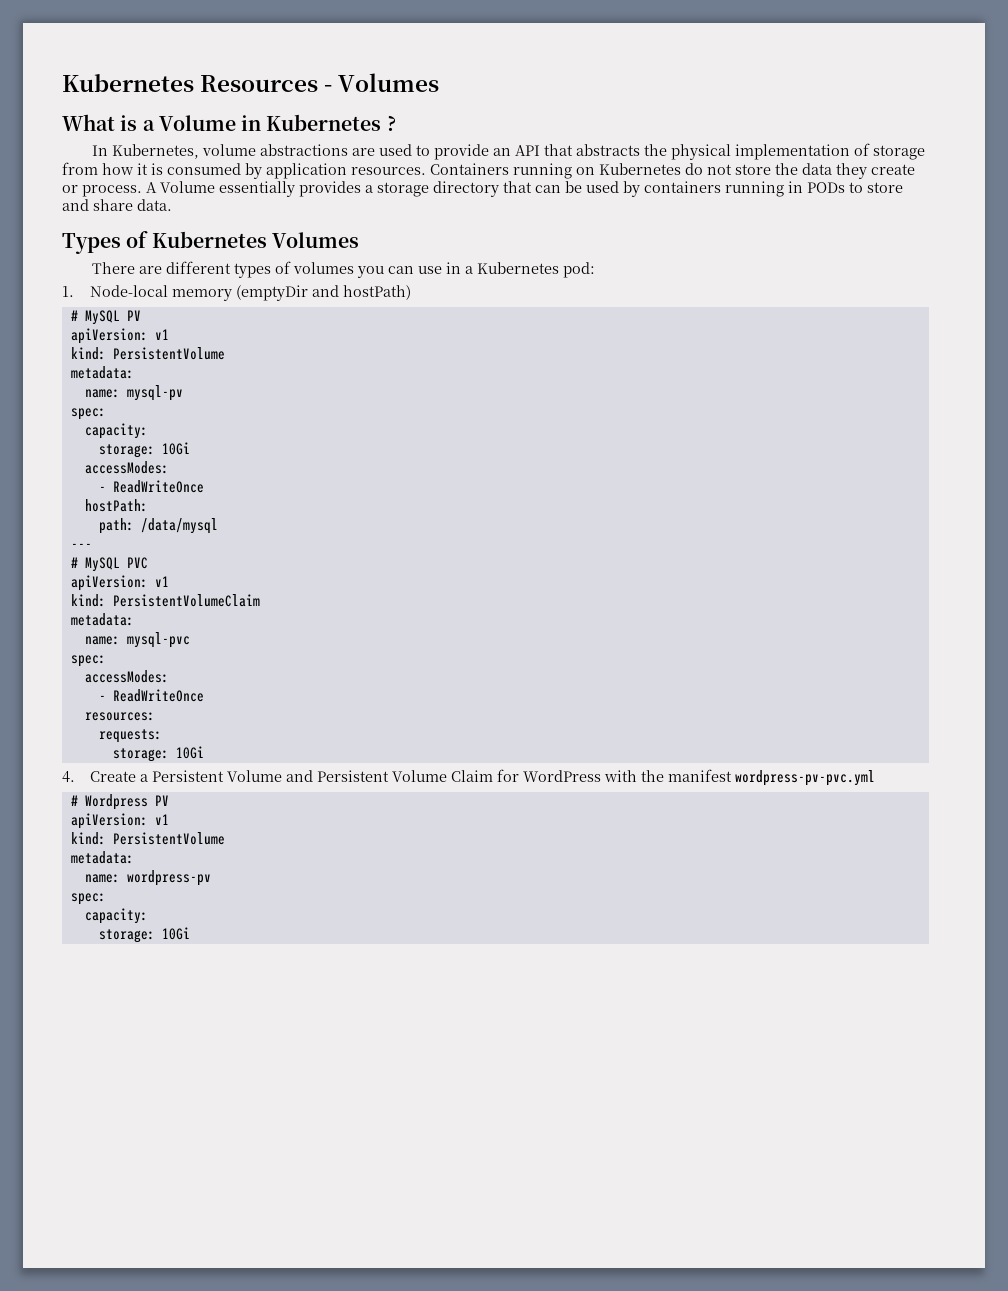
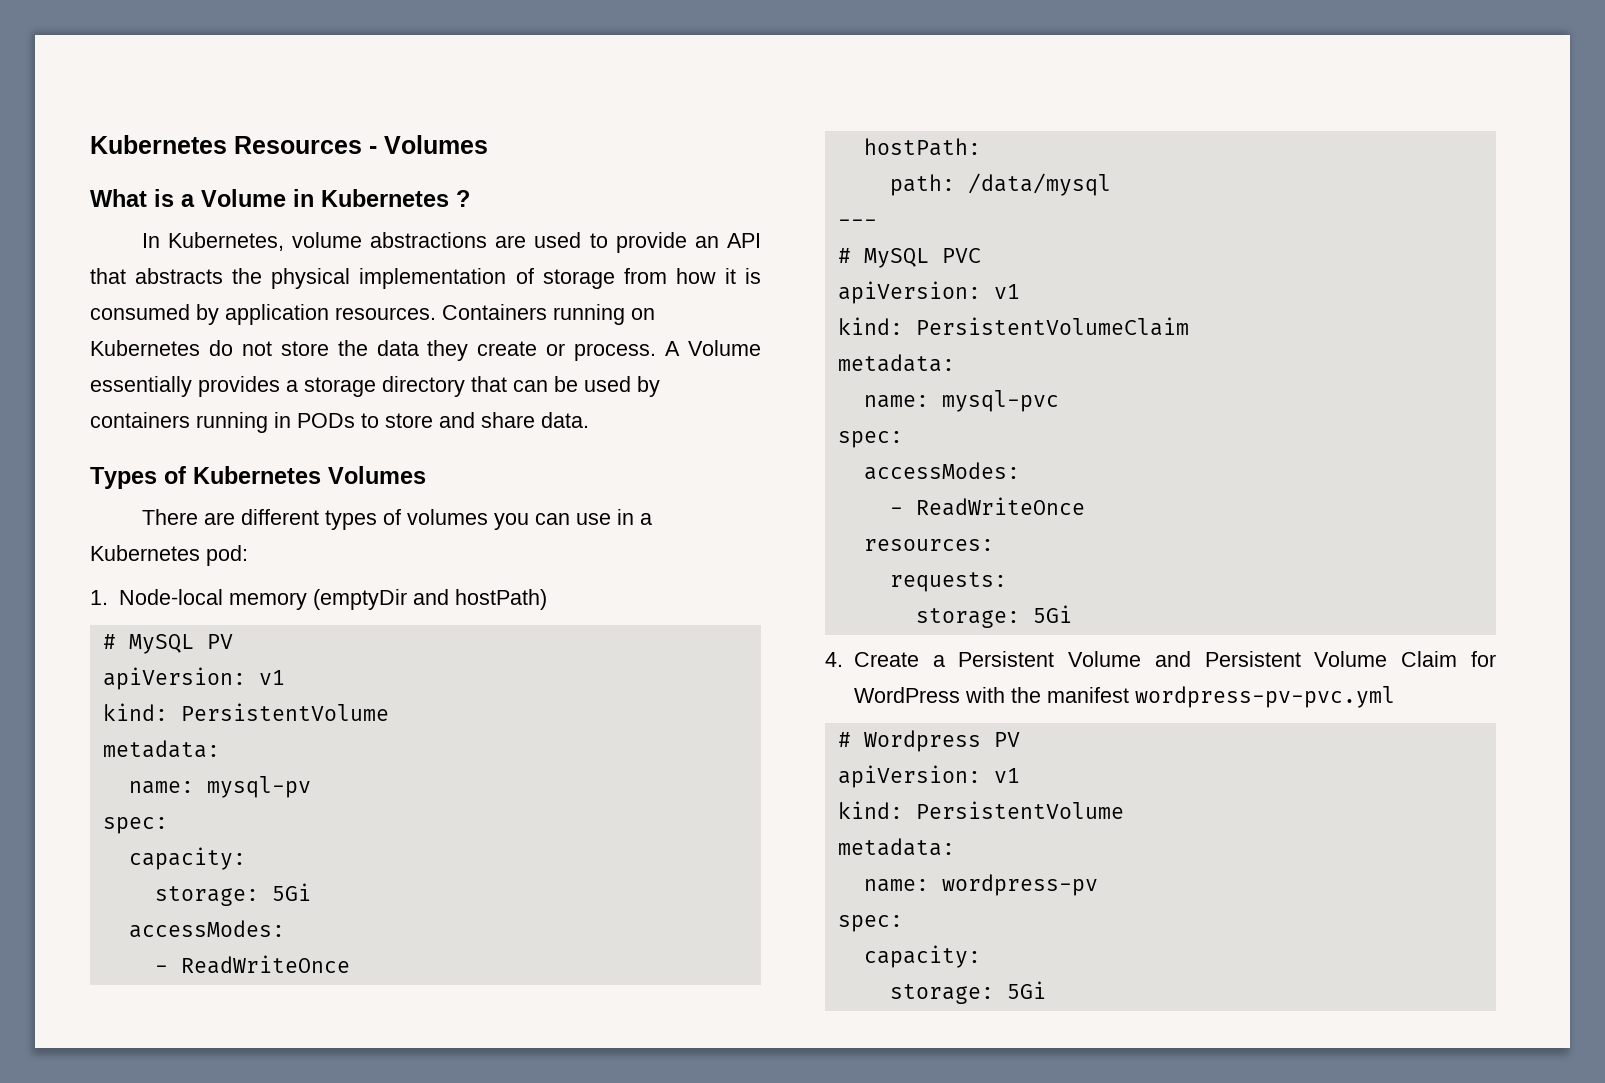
[161,442,190,455] 10Gi -> [271,883,311,901] 5Gi
[175,746,204,759] 10Gi -> [1032,605,1072,623] 5Gi
[161,927,190,940] 10Gi -> [1006,981,1046,999] 5Gi

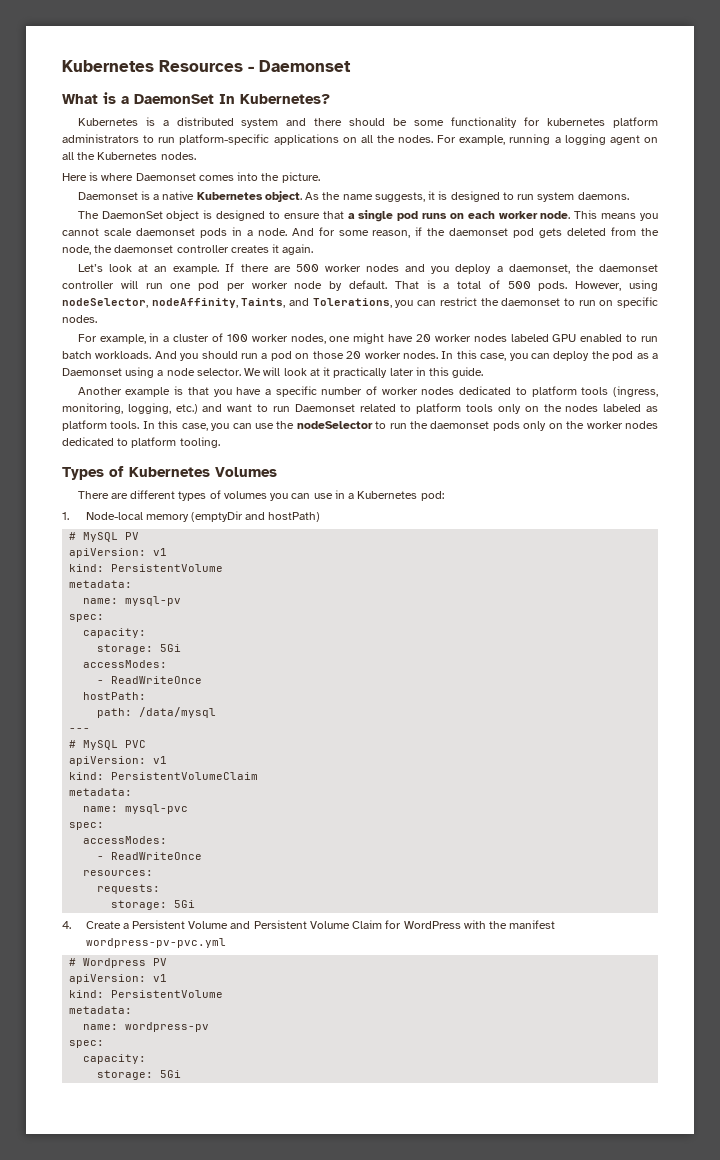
[384,135,488,154] Volumes -> [259,60,351,72] Daemonset
[201,189,470,207] [141,232,761,253] [90,268,762,289] [90,304,655,325] [90,340,761,361] [90,376,660,397] [90,412,589,433] Volume in Kubernetes ? // In Kubernetes, volume abstractions are used to provide an API that abstracts the physical implementation of storage from how it is consumed by application resources. Containers running on Kubernetes do not store the data they create or process. A Volume essentially provides a storage directory that can be used by containers running in PODs to store and share data. -> [134,94,330,104] [77,117,658,128] [62,134,658,145] [62,152,196,160] [62,172,320,183] [77,191,629,202] [77,210,658,222] [62,227,659,238] [62,244,314,255] [77,263,658,274] [62,280,658,291] [62,297,658,308] [62,315,97,323] [77,333,658,344] [62,350,658,361] [62,367,484,378] [77,386,658,397] [62,403,658,414] [62,420,658,431] [62,437,220,448] DaemonSet In Kubernetes? // Kubernetes is a distributed system and there should be some functionality for kubernetes platform administrators to run platform-specific applications on all the nodes. For example, running a logging agent on all the Kubernetes nodes. // Here is where Daemonset comes into the picture. // Daemonset is a native Kubernetes object. As the name suggests, it is designed to run system daemons. // The DaemonSet object is designed to ensure that a single pod runs on each worker node. This means you cannot scale daemonset pods in a node. And for some reason, if the daemonset pod gets deleted from the node, the daemonset controller creates it again. // Let’s look at an example. If there are 500 worker nodes and you deploy a daemonset, the daemonset controller will run one pod per worker node by default. That is a total of 500 pods. However, using nodeSelector, nodeAffinity, Taints, and Tolerations, you can restrict the daemonset to run on specific nodes. // For example, in a cluster of 100 worker nodes, one might have 20 worker nodes labeled GPU enabled to run batch workloads. And you should run a pod on those 20 worker nodes. In this case, you can deploy the pod as a Daemonset using a node selector. We will look at it practically later in this guide. // Another example is that you have a specific number of worker nodes dedicated to platform tools (ingress, monitoring, logging, etc.) and want to run Daemonset related to platform tools only on the nodes labeled as platform tools. In this case, you can use the nodeSelector to run the daemonset pods only on the worker nodes dedicated to platform tooling.

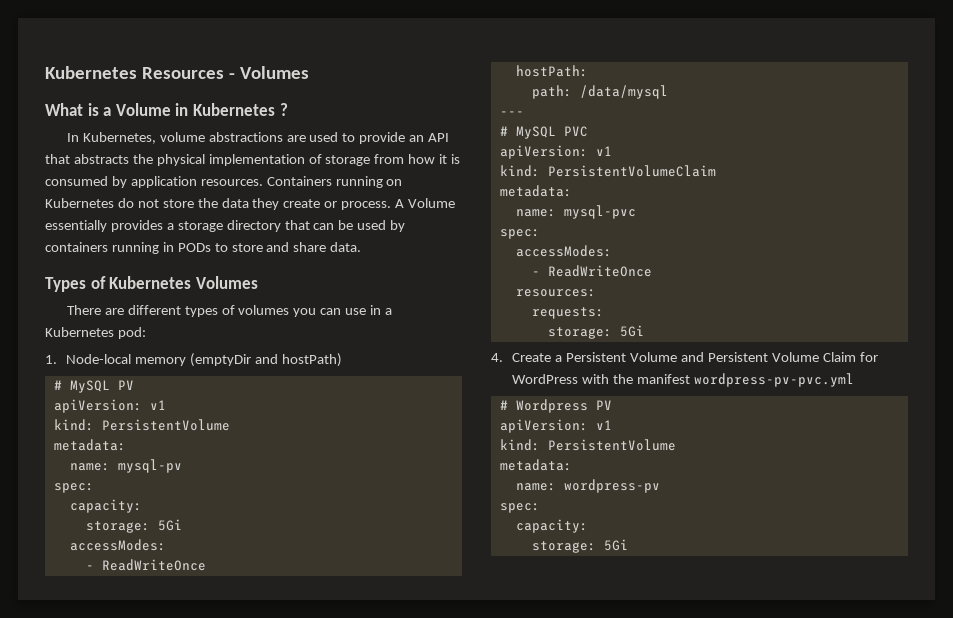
[259,60,351,72] Daemonset -> [239,66,309,79] Volumes
[134,94,330,104] [77,117,658,128] [62,134,658,145] [62,152,196,160] [62,172,320,183] [77,191,629,202] [77,210,658,222] [62,227,659,238] [62,244,314,255] [77,263,658,274] [62,280,658,291] [62,297,658,308] [62,315,97,323] [77,333,658,344] [62,350,658,361] [62,367,484,378] [77,386,658,397] [62,403,658,414] [62,420,658,431] [62,437,220,448] DaemonSet In Kubernetes? // Kubernetes is a distributed system and there should be some functionality for kubernetes platform administrators to run platform-specific applications on all the nodes. For example, running a logging agent on all the Kubernetes nodes. // Here is where Daemonset comes into the picture. // Daemonset is a native Kubernetes object. As the name suggests, it is designed to run system daemons. // The DaemonSet object is designed to ensure that a single pod runs on each worker node. This means you cannot scale daemonset pods in a node. And for some reason, if the daemonset pod gets deleted from the node, the daemonset controller creates it again. // Let’s look at an example. If there are 500 worker nodes and you deploy a daemonset, the daemonset controller will run one pod per worker node by default. That is a total of 500 pods. However, using nodeSelector, nodeAffinity, Taints, and Tolerations, you can restrict the daemonset to run on specific nodes. // For example, in a cluster of 100 worker nodes, one might have 20 worker nodes labeled GPU enabled to run batch workloads. And you should run a pod on those 20 worker nodes. In this case, you can deploy the pod as a Daemonset using a node selector. We will look at it practically later in this guide. // Another example is that you have a specific number of worker nodes dedicated to platform tools (ingress, monitoring, logging, etc.) and want to run Daemonset related to platform tools only on the nodes labeled as platform tools. In this case, you can use the nodeSelector to run the daemonset pods only on the worker nodes dedicated to platform tooling. -> [115,103,288,116] [66,132,450,144] [45,154,461,166] [45,176,403,188] [45,198,456,210] [45,220,406,232] [45,242,362,254] Volume in Kubernetes ? // In Kubernetes, volume abstractions are used to provide an API that abstracts the physical implementation of storage from how it is consumed by application resources. Containers running on Kubernetes do not store the data they create or process. A Volume essentially provides a storage directory that can be used by containers running in PODs to store and share data.

